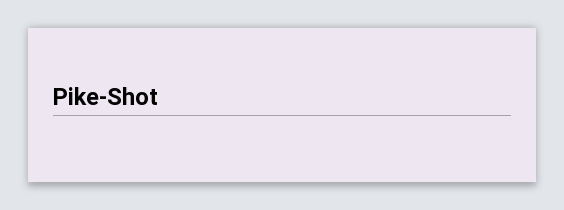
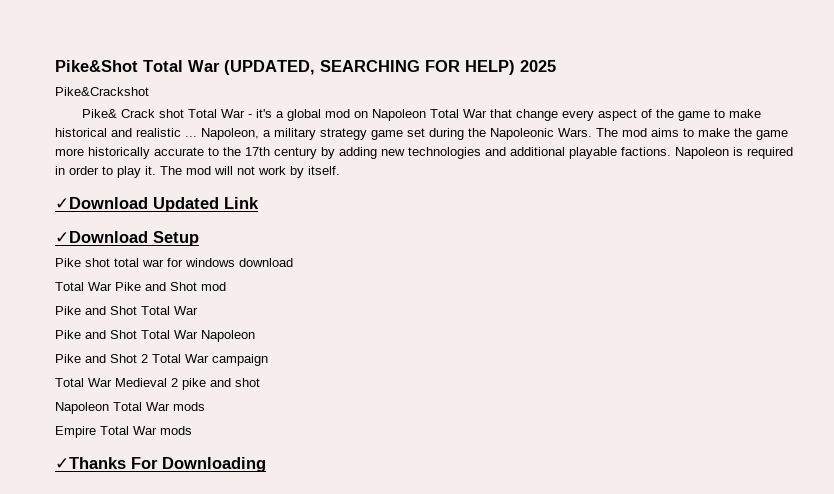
[53,87,158,105] Pike-Shot -> [55,60,556,75] [55,87,149,96] [81,109,761,121] [55,128,788,140] [55,147,793,159] [55,166,340,178] [55,197,259,212] [55,231,199,246] [55,258,293,267] [55,282,226,291] [55,306,198,315] [55,330,255,342] [55,354,268,366] [55,378,260,390] [55,402,205,414] [55,426,192,438] [55,457,266,472] Pike&Shot Total War (UPDATED, SEARCHING FOR HELP) 2025 // Pike&Crackshot // Pike& Crack shot Total War - it's a global mod on Napoleon Total War that change every aspect of the game to make historical and realistic ... Napoleon, a military strategy game set during the Napoleonic Wars. The mod aims to make the game more historically accurate to the 17th century by adding new technologies and additional playable factions. Napoleon is required in order to play it. The mod will not work by itself. // ✓Download Updated Link // ✓Download Setup // Pike shot total war for windows download // Total War Pike and Shot mod // Pike and Shot Total War // Pike and Shot Total War Napoleon // Pike and Shot 2 Total War campaign // Total War Medieval 2 pike and shot // Napoleon Total War mods // Empire Total War mods // ✓Thanks For Downloading

